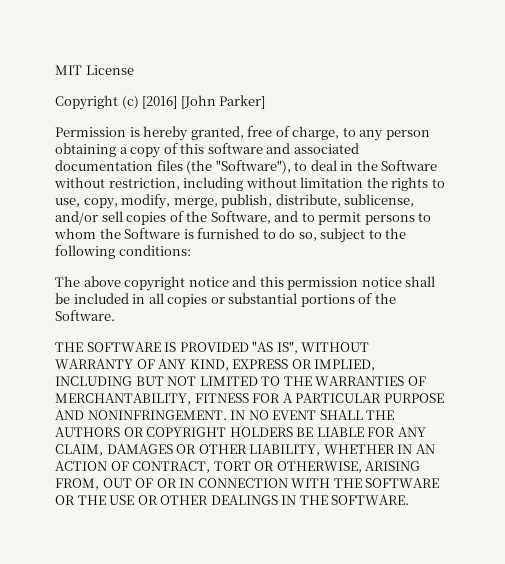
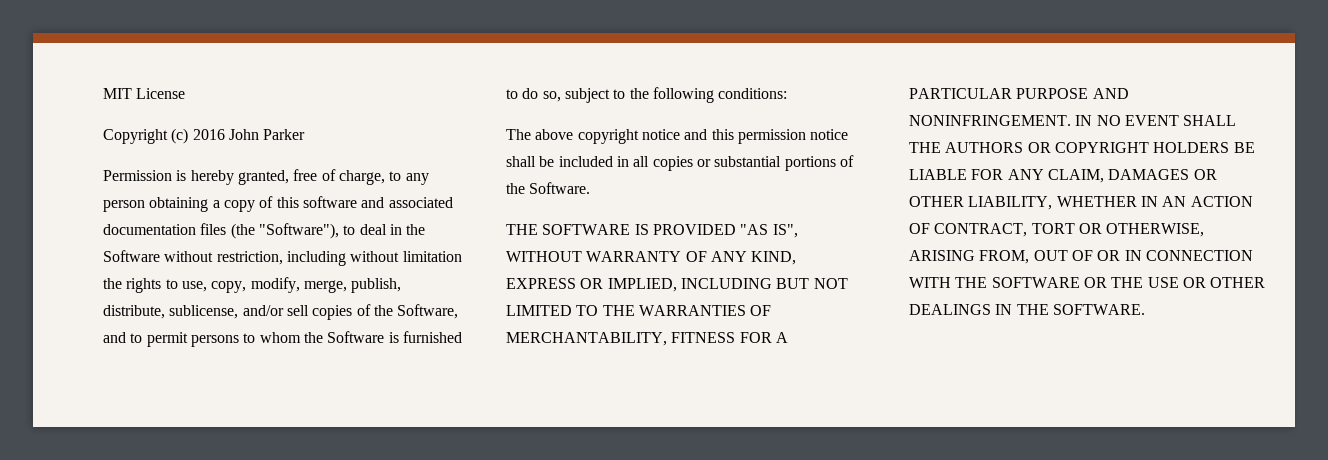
[142,95,266,109] [2016] [John Parker] -> [192,129,306,140] 2016 John Parker

